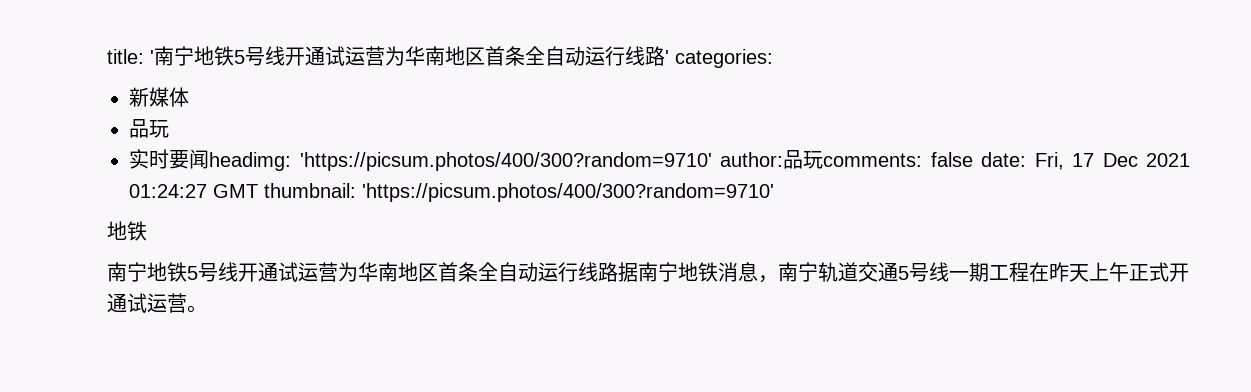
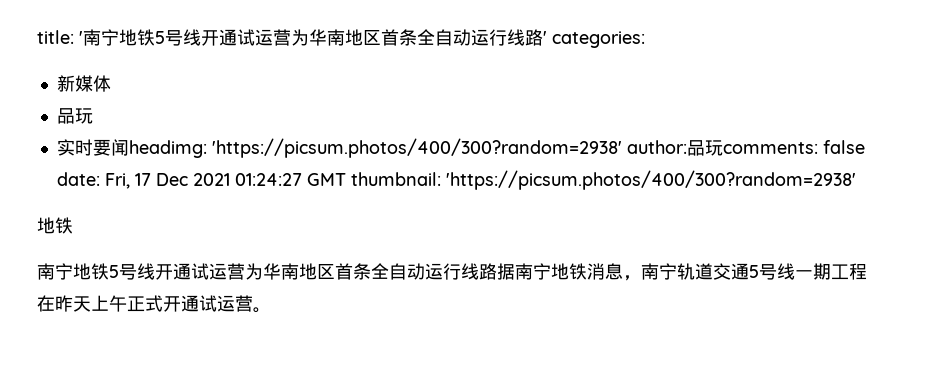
[299,152,712,171] 'https://picsum.photos/400/300?random=9710' -> [211,138,622,158] 'https://picsum.photos/400/300?random=2938'
[362,183,774,202] 'https://picsum.photos/400/300?random=9710' -> [445,170,856,190] 'https://picsum.photos/400/300?random=2938'

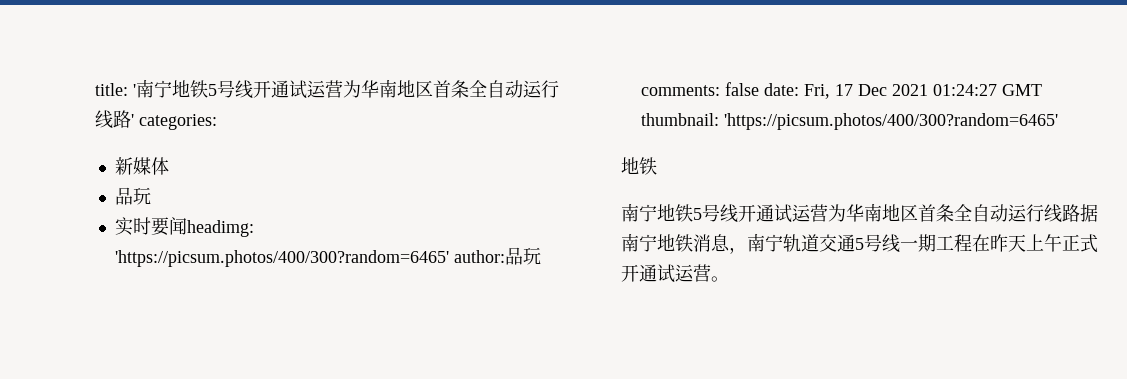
[211,138,622,158] 'https://picsum.photos/400/300?random=2938' -> [114,250,449,267] 'https://picsum.photos/400/300?random=6465'
[445,170,856,190] 'https://picsum.photos/400/300?random=2938' -> [723,113,1058,130] 'https://picsum.photos/400/300?random=6465'

